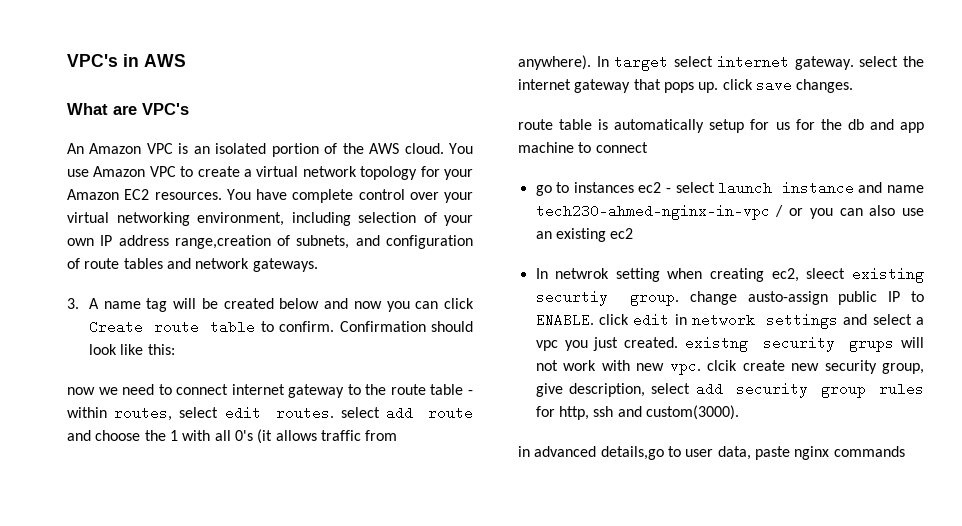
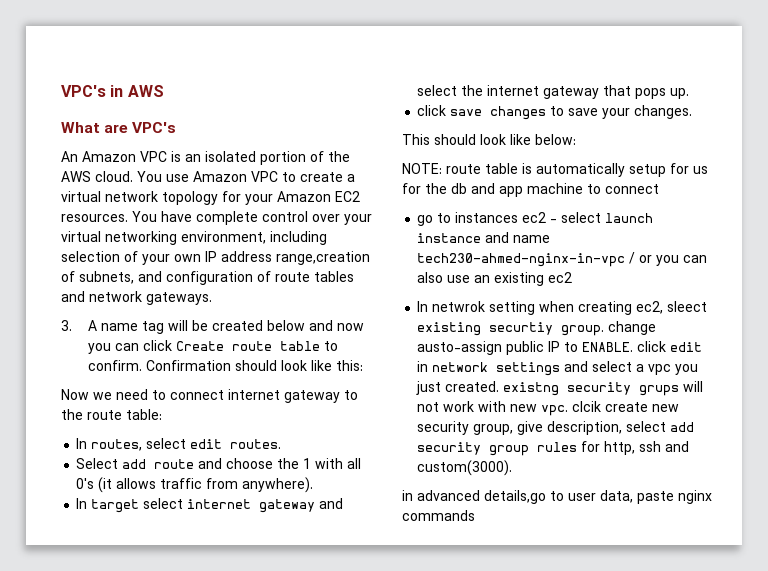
[67,387,95,395] now -> [61,389,89,400] Now
[430,384,474,395] [67,407,107,418] table - within -> [126,409,162,420] [76,438,88,449] table: // In
[340,407,380,418] select -> [76,458,119,469] // Select
(591, 62) none -> (314, 485) //
[794,56,854,70] gateway. -> [259,498,344,513] gateway and
(719, 87) none -> (690, 93) //
[796,79,854,93] changes. // -> [490,105,693,120] [402,134,576,145] [402,163,442,174] changes to save your changes. // This should look like below: // NOTE:

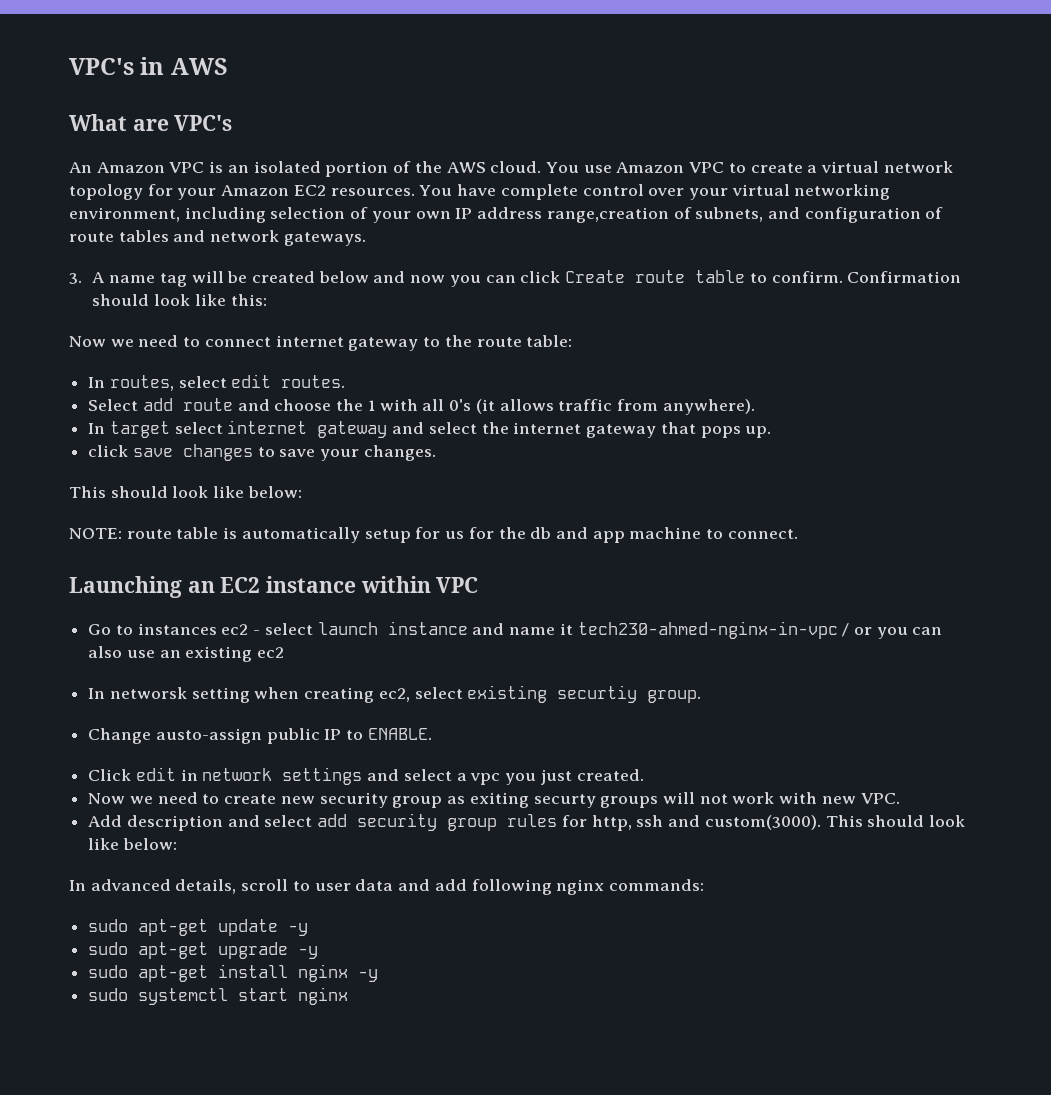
[605,184,659,194] [417,215,434,226] connect // go -> [727,529,798,539] [69,576,479,598] [88,624,112,635] connect. // Launching an EC2 instance within VPC // Go
(551, 239) none -> [559,623,573,635] it
[432,301,486,312] netwrok -> [109,687,187,699] networsk
[667,301,708,312] sleect -> [414,687,463,699] select
[608,321,657,335] change -> [88,728,152,744] // Change
[637,341,667,352] click -> [88,769,132,781] // Click
[503,382,680,396] existng security grups -> [88,792,659,808] // Now we need to create new security group as exiting securty groups
[541,401,680,416] [417,421,623,435] vpc. clcik create new security group, give description, -> [860,793,900,804] [88,815,260,831] VPC. // Add description and
[402,490,712,504] [402,510,475,521] // in advanced details,go to user data, paste nginx commands -> [825,815,965,827] [88,838,177,850] [69,879,704,895] [88,919,309,936] [88,942,319,959] [88,964,379,982] [88,987,349,1005] This should look like below: // In advanced details, scroll to user data and add following nginx commands: // sudo apt-get update -y // sudo apt-get upgrade -y // sudo apt-get install nginx -y // sudo systemctl start nginx

